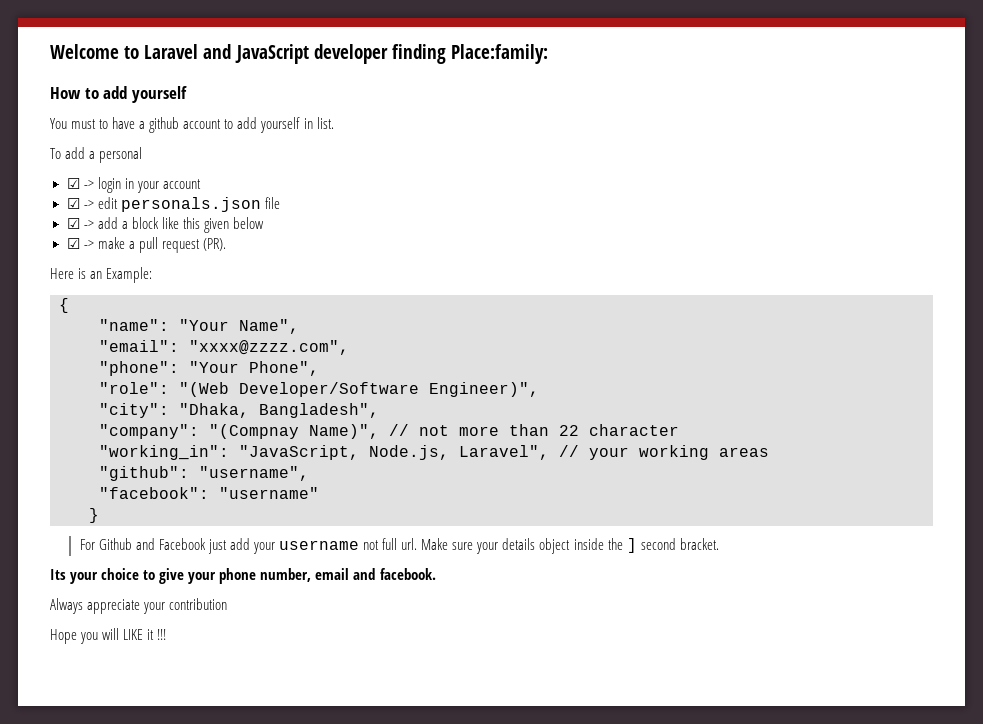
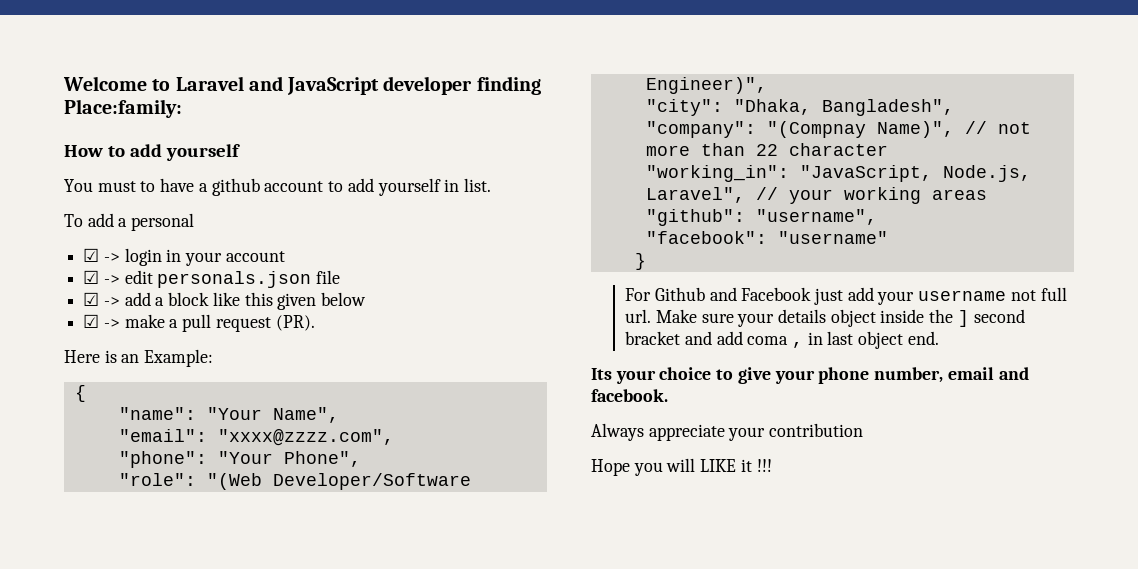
[679,538,719,550] bracket. -> [625,331,939,349] bracket and add coma , in last object end.

